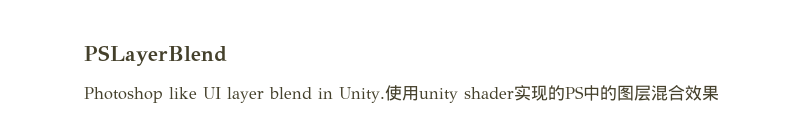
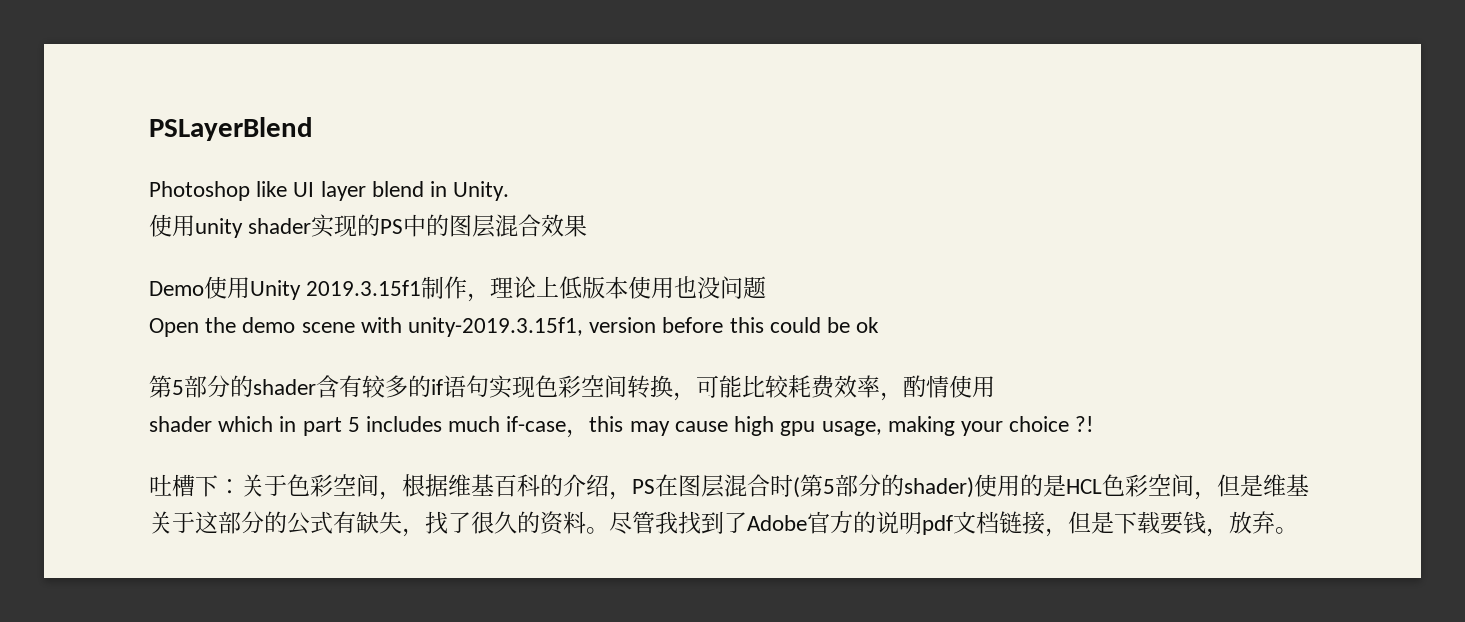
(385, 95) none -> (510, 191) //
(719, 93) none -> [149,276,767,302] [149,317,880,337] [149,375,995,401] [149,416,1094,438] [149,474,1309,500] [149,511,1298,537] // Demo使用Unity 2019.3.15f1制作，理论上低版本使用也没问题 // Open the demo scene with unity-2019.3.15f1, version before this could be ok // 第5部分的shader含有较多的if语句实现色彩空间转换，可能比较耗费效率，酌情使用 // shader which in part 5 includes much if-case，this may cause high gpu usage, making your choice ?! // 吐槽下：关于色彩空间，根据维基百科的介绍，PS在图层混合时(第5部分的shader)使用的是HCL色彩空间，但是维基关于这部分的公式有缺失，找了很久的资料。尽管我找到了Adobe官方的说明pdf文档链接，但是下载要钱，放弃。

